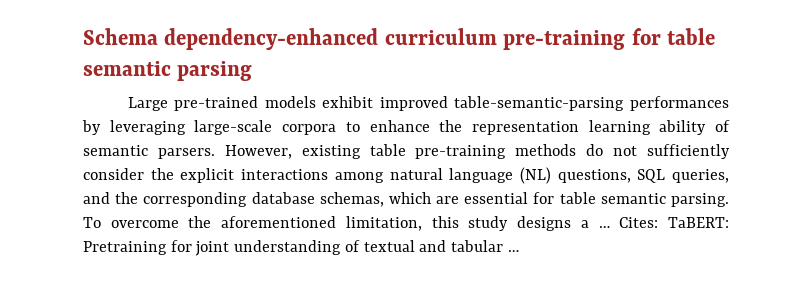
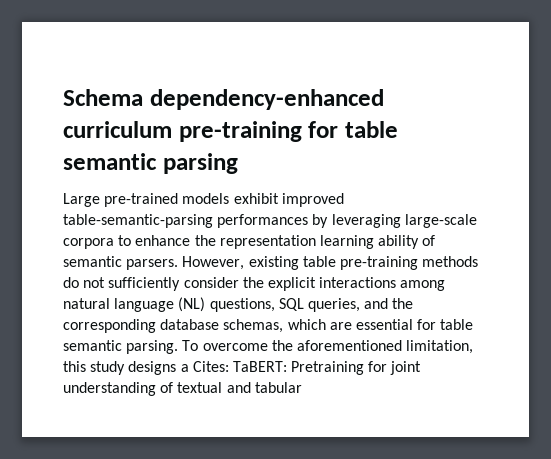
[598,226,610,228] … -> (189, 368) none
[507,250,519,252] … -> (302, 387) none

